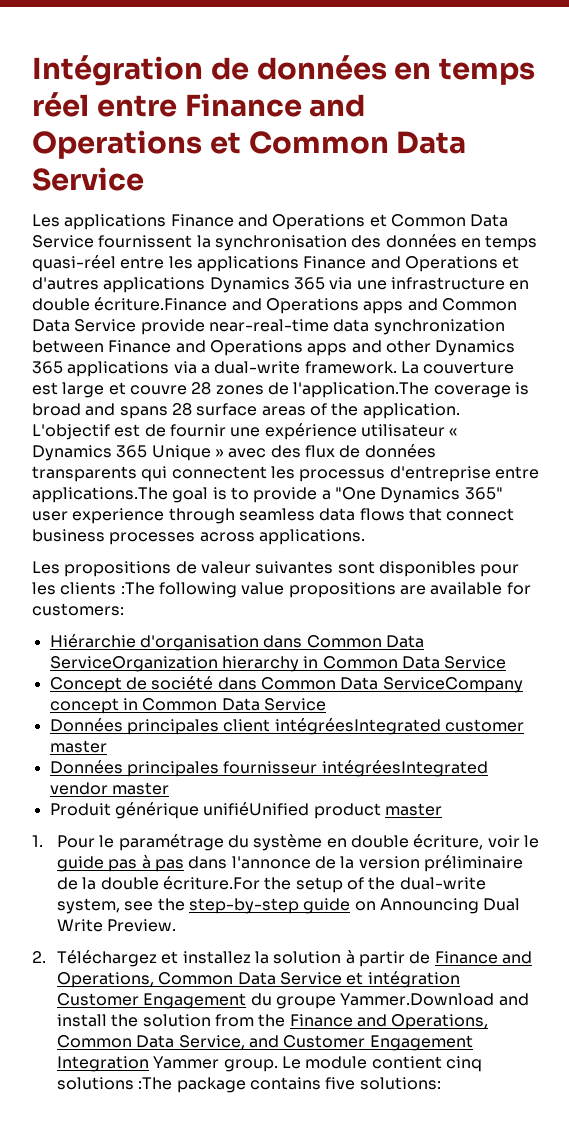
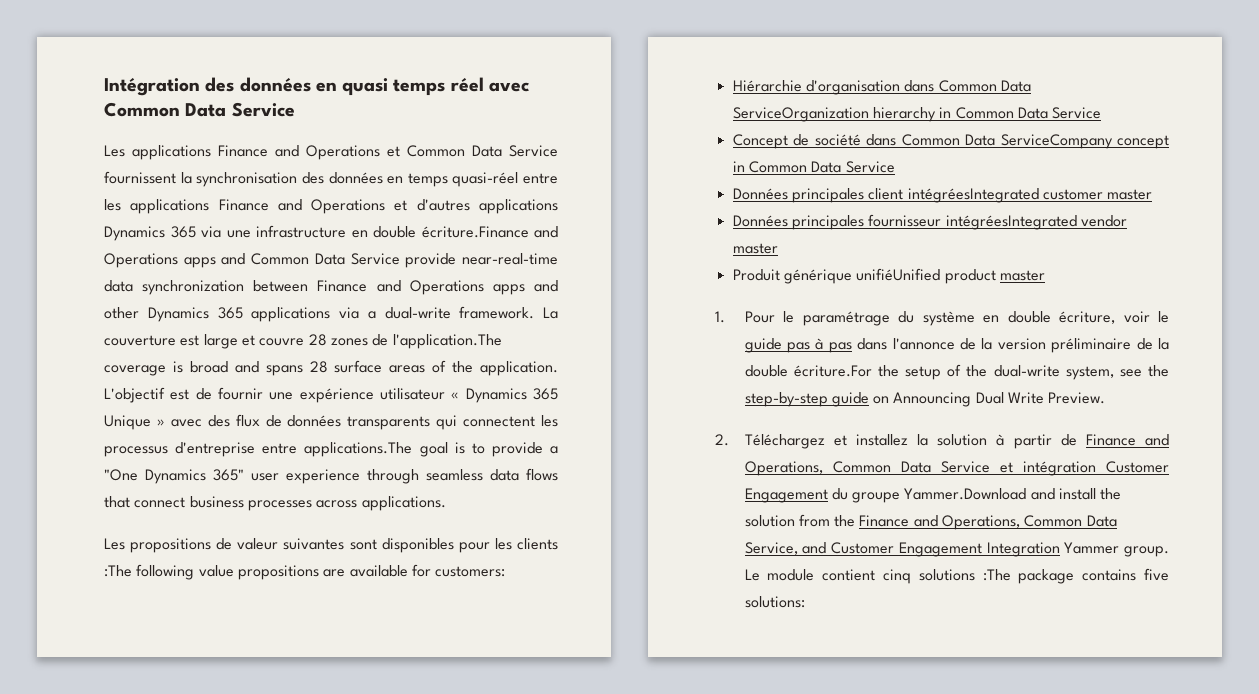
[210,55,432,80] de données en -> [205,77,389,96] des données en quasi
[96,93,366,117] [32,130,241,159] entre Finance and Operations et -> [488,82,529,92] avec

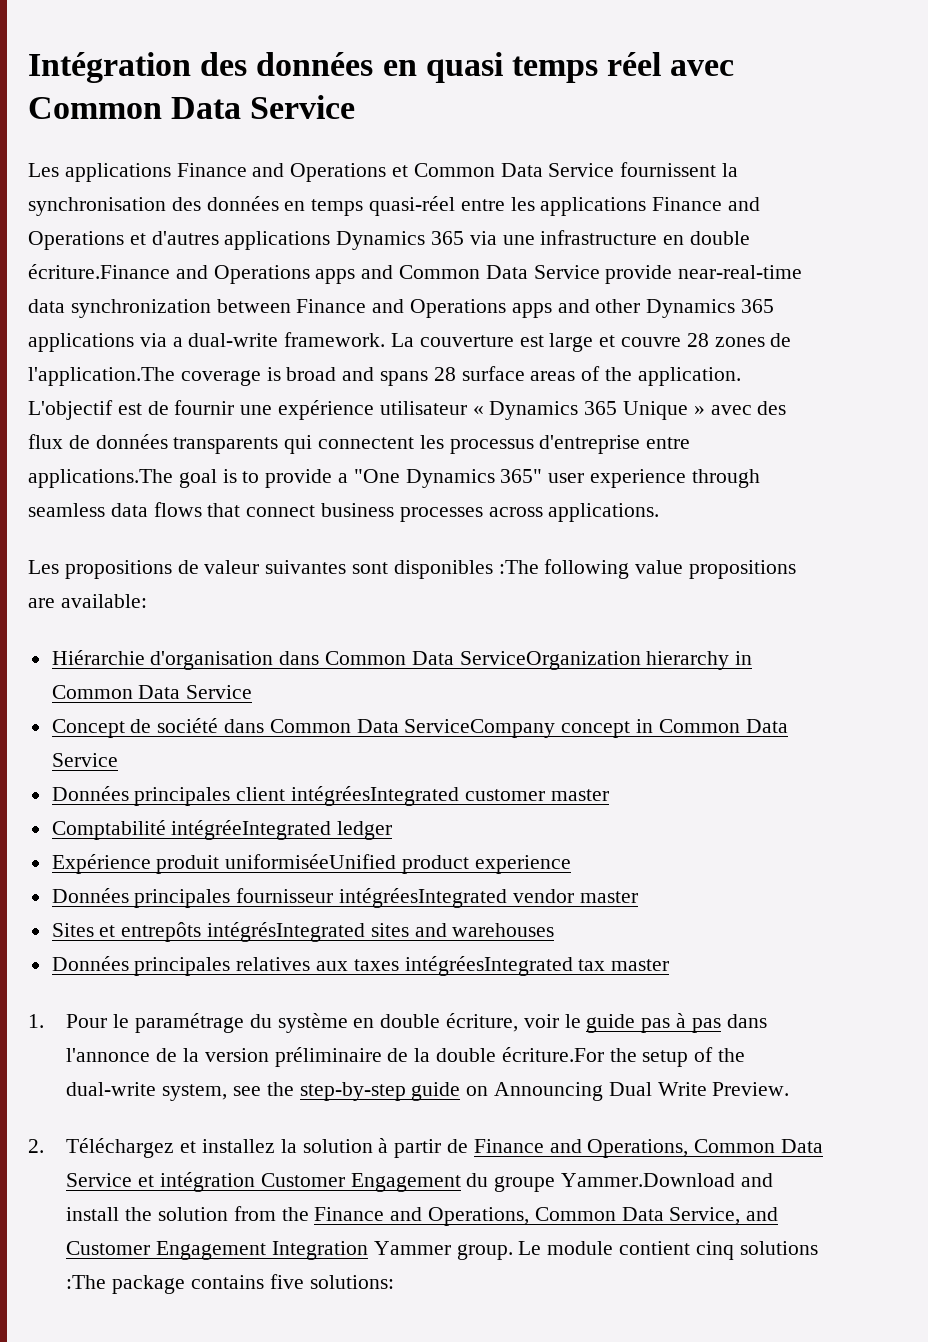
[458,538,558,553] pour les clients -> (493, 569) none
[349,564,506,577] available for customers: -> [60,594,147,608] available:
(1153, 194) none -> [51,820,393,840] [51,854,571,874] // Comptabilité intégréeIntegrated ledger // Expérience produit uniformiséeUnified product experience
[732,268,996,284] Produit générique unifiéUnified product -> [51,922,555,942] [51,956,606,976] Sites et entrepôts intégrésIntegrated sites and warehouses // Données principales relatives aux taxes intégréesIntegrated tax

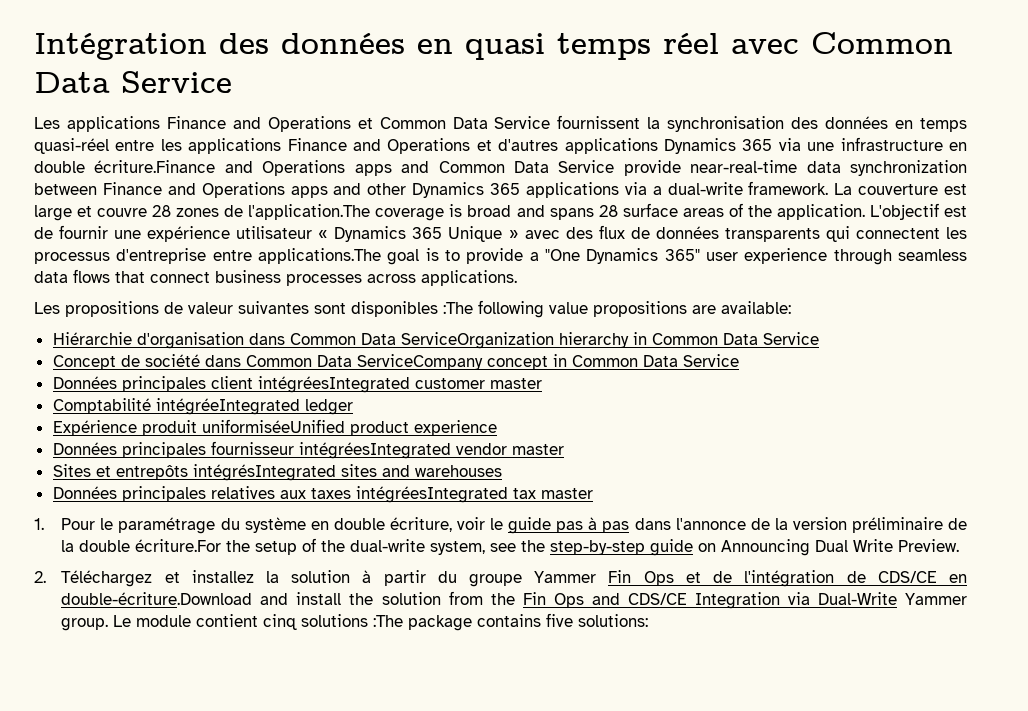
[446,1139,823,1158] [66,1172,735,1192] de Finance and Operations, Common Data Service et intégration Customer Engagement du groupe Yammer.Download -> [437,570,968,587] [61,592,253,605] du groupe Yammer Fin Ops et de l'intégration de CDS/CE en double-écriture.Download
[314,1207,779,1226] [66,1241,368,1260] Finance and Operations, Common Data Service, and Customer Engagement Integration -> [522,592,897,609] Fin Ops and CDS/CE Integration via Dual-Write

